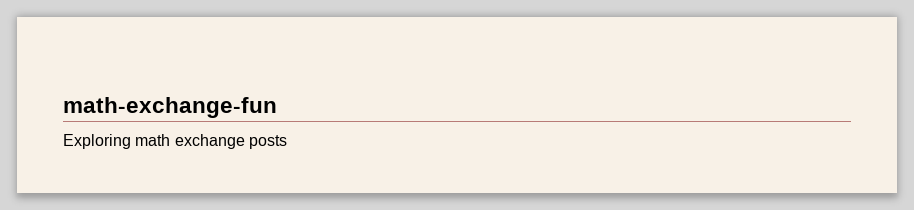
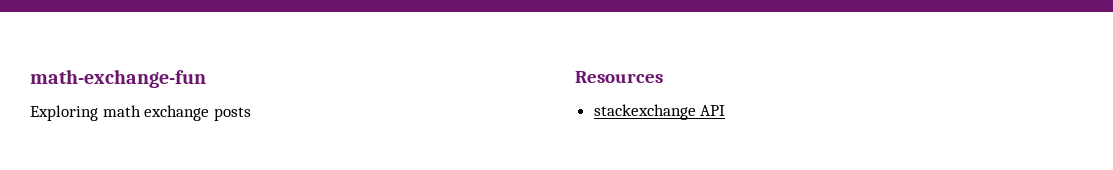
(287, 142) none -> [575,71,663,83] [593,104,726,120] // Resources // stackexchange API

